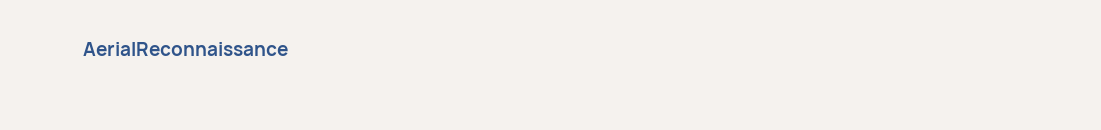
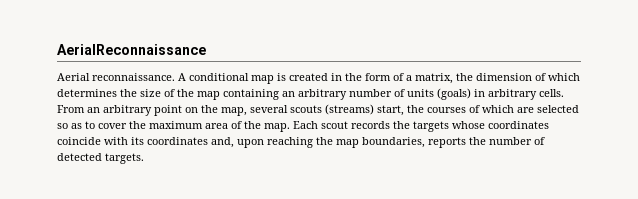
(288, 49) none -> [57,73,580,84] [57,88,564,100] [57,104,579,116] [57,121,549,132] [57,137,545,148] [57,153,144,164] // Aerial reconnaissance. A conditional map is created in the form of a matrix, the dimension of which determines the size of the map containing an arbitrary number of units (goals) in arbitrary cells. From an arbitrary point on the map, several scouts (streams) start, the courses of which are selected so as to cover the maximum area of the map. Each scout records the targets whose coordinates coincide with its coordinates and, upon reaching the map boundaries, reports the number of detected targets.

